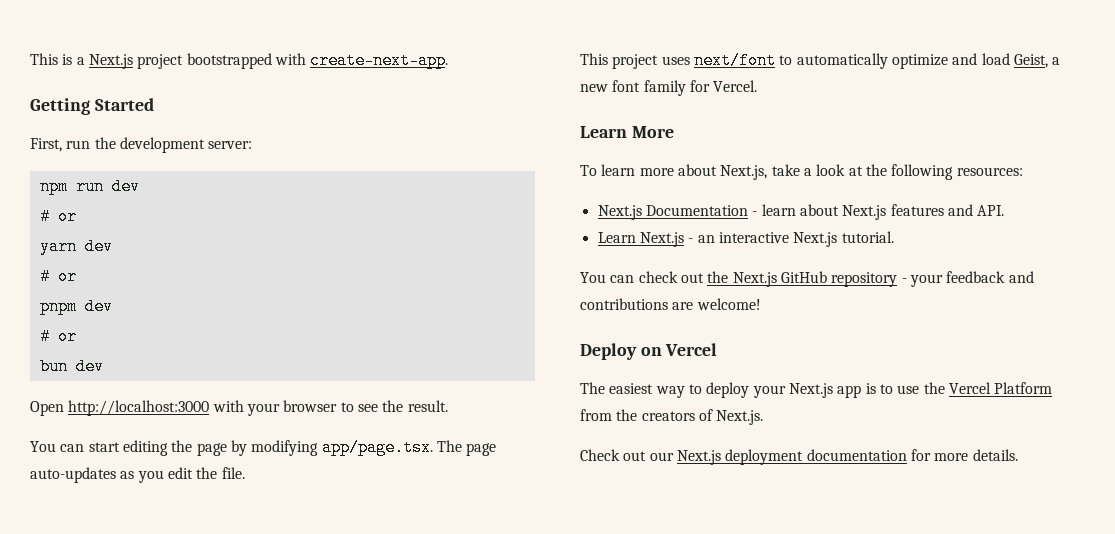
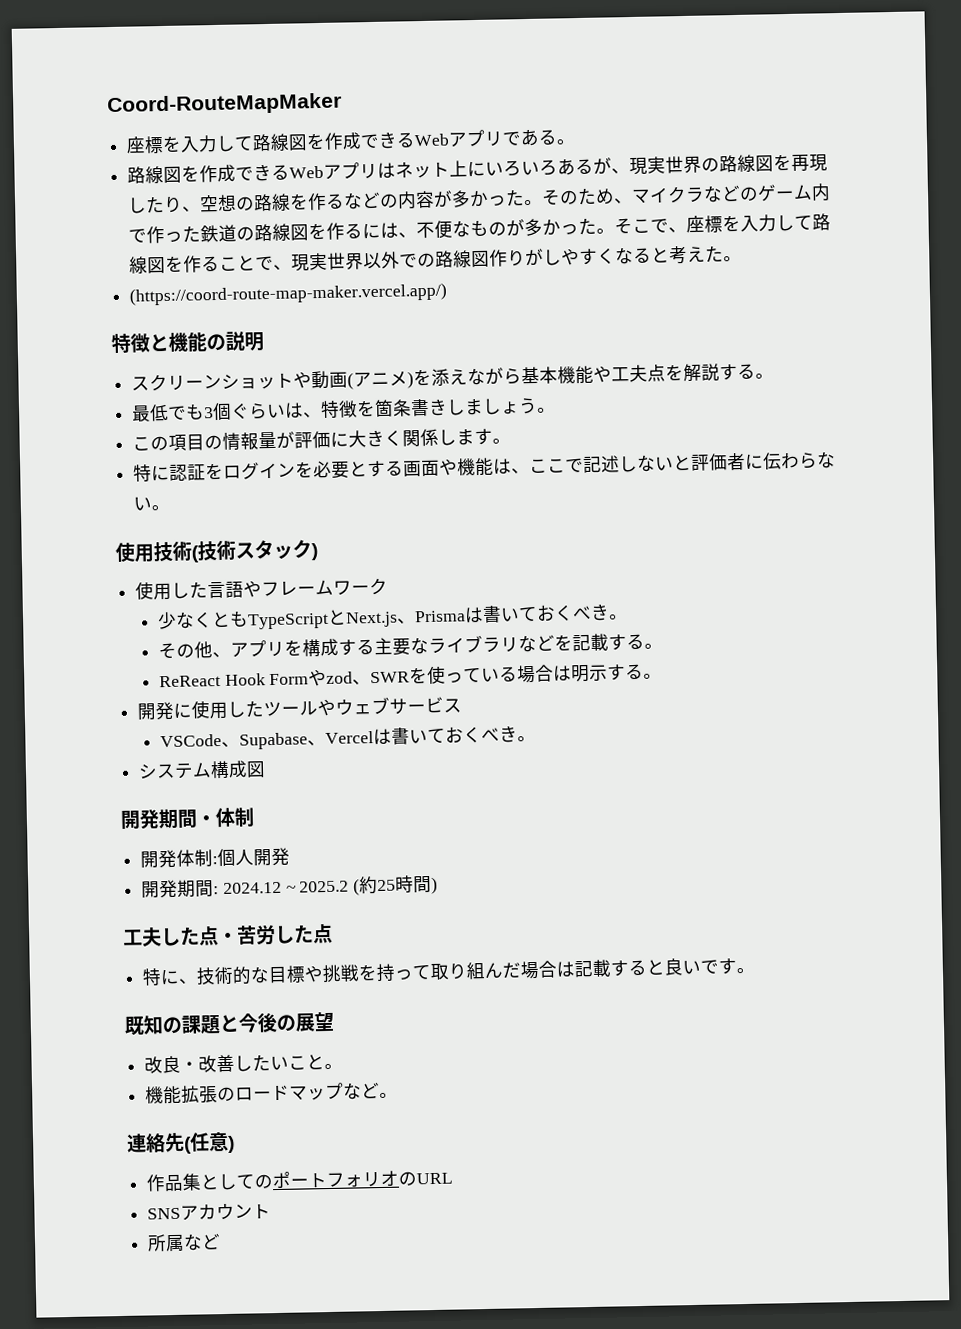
[30,52,449,69] [30,98,154,115] [30,137,253,153] [39,178,140,195] [39,208,77,225] [39,238,113,255] [39,268,77,285] [39,298,113,315] [39,328,77,345] [39,358,104,375] [30,400,448,416] [30,439,497,456] [30,467,245,483] [580,52,1061,69] [580,80,758,96] [580,126,674,138] [580,164,1023,180] [597,204,1005,220] [597,231,894,247] [580,271,1034,287] [580,298,761,310] [580,343,718,360] [580,382,1053,398] [580,409,764,425] [580,449,1018,465] This is a Next.js project bootstrapped with create-next-app. // Getting Started // First, run the development server: // npm run dev // # or // yarn dev // # or // pnpm dev // # or // bun dev // Open http://localhost:3000 with your browser to see the result. // You can start editing the page by modifying app/page.tsx. The page auto-updates as you edit the file. // This project uses next/font to automatically optimize and load Geist, a new font family for Vercel. // Learn More // To learn more about Next.js, take a look at the following resources: // Next.js Documentation - learn about Next.js features and API. // Learn Next.js - an interactive Next.js tutorial. // You can check out the Next.js GitHub repository - your feedback and contributions are welcome! // Deploy on Vercel // The easiest way to deploy your Next.js app is to use the Vercel Platform from the creators of Next.js. // Check out our Next.js deployment documentation for more details. -> [107,92,342,117] [126,128,577,154] [127,153,829,184] [127,183,832,214] [128,213,832,244] [129,245,743,274] [129,282,448,306] [111,331,264,355] [131,363,775,392] [131,397,557,422] [132,428,512,451] [133,451,837,482] [133,496,171,511] [115,539,318,563] [135,577,389,601] [156,603,628,630] [157,633,663,660] [158,663,663,688] [137,696,463,721] [159,725,536,750] [138,760,267,779] [120,807,255,830] [140,847,291,869] [141,875,439,899] [123,923,333,947] [142,958,756,986] [124,1011,335,1036] [144,1054,344,1074] [145,1082,399,1105] [126,1131,235,1154] [146,1170,454,1192] [147,1202,272,1221] [147,1233,222,1252] Coord-RouteMapMaker // 座標を入力して路線図を作成できるWebアプリである。 // 路線図を作成できるWebアプリはネット上にいろいろあるが、現実世界の路線図を再現したり、空想の路線を作るなどの内容が多かった。そのため、マイクラなどのゲーム内で作った鉄道の路線図を作るには、不便なものが多かった。そこで、座標を入力して路線図を作ることで、現実世界以外での路線図作りがしやすくなると考えた。 // (https://coord-route-map-maker.vercel.app/) // 特徴と機能の説明 // スクリーンショットや動画(アニメ)を添えながら基本機能や工夫点を解説する。 // 最低でも3個ぐらいは、特徴を箇条書きしましょう。 // この項目の情報量が評価に大きく関係します。 // 特に認証をログインを必要とする画面や機能は、ここで記述しないと評価者に伝わらない。 // 使用技術(技術スタック) // 使用した言語やフレームワーク // 少なくともTypeScriptとNext.js、Prismaは書いておくべき。 // その他、アプリを構成する主要なライブラリなどを記載する。 // ReReact Hook Formやzod、SWRを使っている場合は明示する。 // 開発に使用したツールやウェブサービス // VSCode、Supabase、Vercelは書いておくべき。 // システム構成図 // 開発期間・体制 // 開発体制:個人開発 // 開発期間: 2024.12 ~ 2025.2 (約25時間) // 工夫した点・苦労した点 // 特に、技術的な目標や挑戦を持って取り組んだ場合は記載すると良いです。 // 既知の課題と今後の展望 // 改良・改善したいこと。 // 機能拡張のロードマップなど。 // 連絡先(任意) // 作品集としてのポートフォリオのURL // SNSアカウント // 所属など

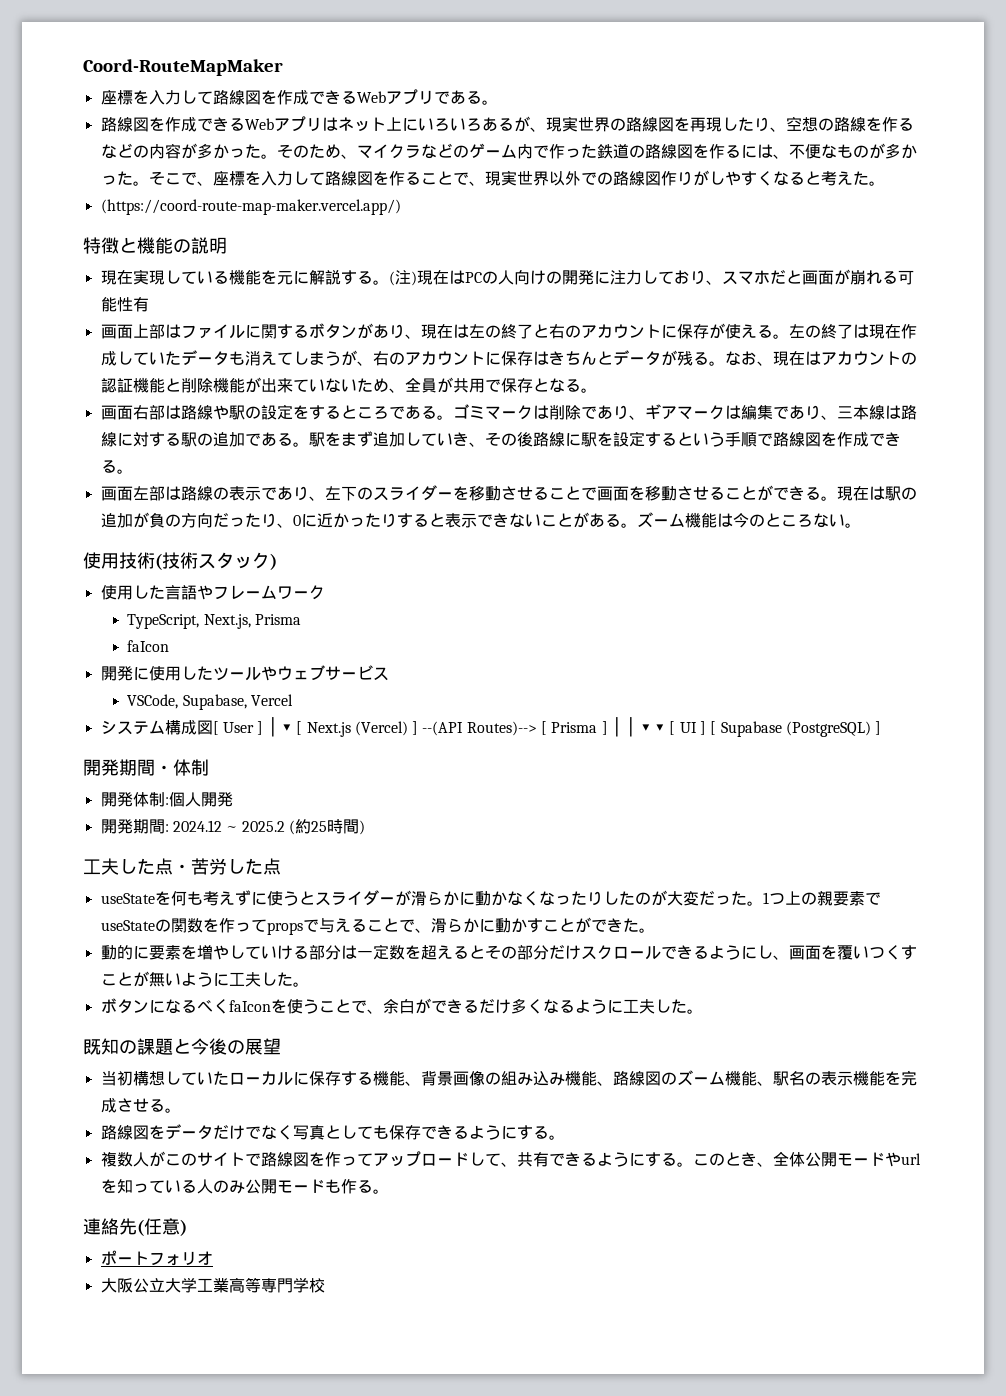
[131,363,775,392] [131,397,557,422] [132,428,512,451] [133,452,819,482] スクリーンショットや動画(アニメ)を添えながら基本機能や工夫点を解説する。 // 最低でも3個ぐらいは、特徴を箇条書きしましょう。 // この項目の情報量が評価に大きく関係します。 // 特に認証をログインを必要とする画面や機能は、ここで記述しないと評価者に伝わら -> [100,269,914,286] [100,297,149,312] [100,323,917,339] [100,350,917,366] [100,377,597,393] [100,404,917,420] [100,431,901,447] [100,460,133,474] [100,485,917,501] [100,512,813,528] 現在実現している機能を元に解説する。(注)現在はPCの人向けの開発に注力しており、スマホだと画面が崩れる可能性有 // 画面上部はファイルに関するボタンがあり、現在は左の終了と右のアカウントに保存が使える。左の終了は現在作成していたデータも消えてしまうが、右のアカウントに保存はきちんとデータが残る。なお、現在はアカウントの認証機能と削除機能が出来ていないため、全員が共用で保存となる。 // 画面右部は路線や駅の設定をするところである。ゴミマークは削除であり、ギアマークは編集であり、三本線は路線に対する駅の追加である。駅をまず追加していき、その後路線に駅を設定するという手順で路線図を作成できる。 // 画面左部は路線の表示であり、左下のスライダーを移動させることで画面を移動させることができる。現在は駅の追加が負の方向だったり、0に近かったりすると表示できないことがある。ズーム機能は今のところ
[156,603,628,630] [157,633,663,660] [158,663,663,688] 少なくともTypeScriptとNext.js、Prismaは書いておくべき。 // その他、アプリを構成する主要なライブラリなどを記載する。 // ReReact Hook Formやzod、SWRを使っている場合は明示する。 -> [127,614,302,629] [127,640,170,652] TypeScript, Next.js, Prisma // faIcon
[159,725,536,750] [138,760,267,779] VSCode、Supabase、Vercelは書いておくべき。 // システム構成図 -> [127,694,294,710] [100,717,882,737] VSCode, Supabase, Vercel // システム構成図[ User ] │ ▼ [ Next.js (Vercel) ] --(API Routes)--> [ Prisma ] │ │ ▼ ▼ [ UI ] [ Supabase (PostgreSQL) ]
[142,958,738,986] 特に、技術的な目標や挑戦を持って取り組んだ場合は記載すると良いです -> [100,890,881,906] [100,917,655,935] [100,944,917,960] [100,971,309,987] [100,998,687,1014] useStateを何も考えずに使うとスライダーが滑らかに動かなくなったりしたのが大変だった。1つ上の親要素でuseStateの関数を作ってpropsで与えることで、滑らかに動かすことができた。 // 動的に要素を増やしていける部分は一定数を超えるとその部分だけスクロールできるようにし、画面を覆いつくすことが無いように工夫した。 // ボタンになるべくfaIconを使うことで、余白ができるだけ多くなるように工夫した
[144,1054,344,1074] [145,1082,381,1105] 改良・改善したいこと。 // 機能拡張のロードマップなど -> [100,1070,917,1086] [100,1098,181,1113] [100,1124,565,1140] [100,1151,921,1167] [100,1179,373,1194] 当初構想していたローカルに保存する機能、背景画像の組み込み機能、路線図のズーム機能、駅名の表示機能を完成させる。 // 路線図をデータだけでなく写真としても保存できるようにする。 // 複数人がこのサイトで路線図を作ってアップロードして、共有できるようにする。このとき、全体公開モードやurlを知っている人のみ公開モードも作る
[146,1173,275,1192] 作品集としての -> (187, 1227) none
[398,1171,454,1186] [147,1202,272,1221] [147,1233,222,1252] のURL // SNSアカウント // 所属など -> [100,1277,325,1293] // 大阪公立大学工業高等専門学校

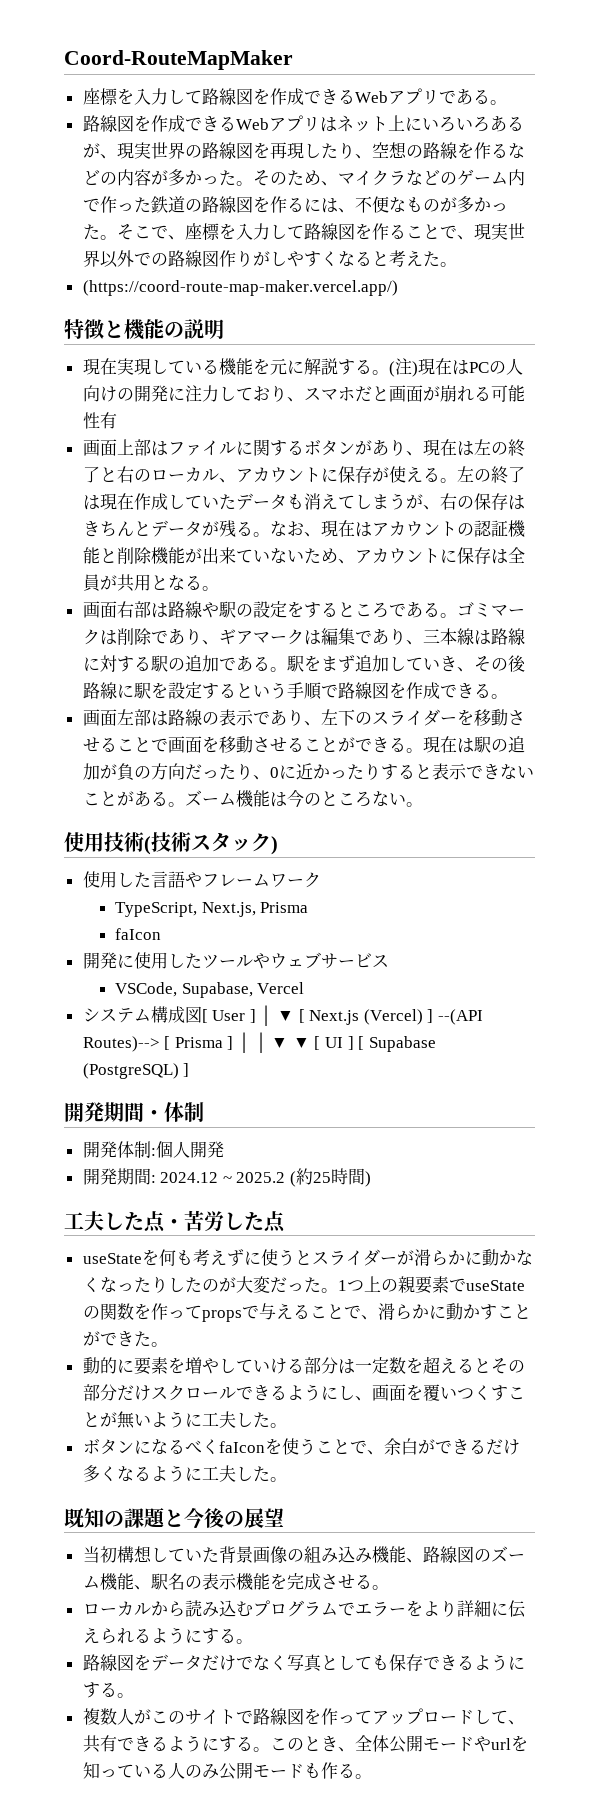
(581, 331) none -> [150,467,236,483] ローカル、
[404,351,501,366] アカウントに -> (474, 502) none
(405, 390) none -> [354,547,508,564] アカウントに保存は
[484,378,533,393] で保存 -> (151, 582) none
[228,1070,421,1086] ローカルに保存する機能、 -> (219, 1555) none
(181, 1110) none -> [82,1600,526,1618] [82,1627,253,1644] // ローカルから読み込むプログラムでエラーをより詳細に伝えられるようにする。
[83,1218,187,1236] [100,1250,213,1266] [100,1277,325,1293] // 連絡先(任意) // ポートフォリオ // 大阪公立大学工業高等専門学校 -> (372, 1776) none

